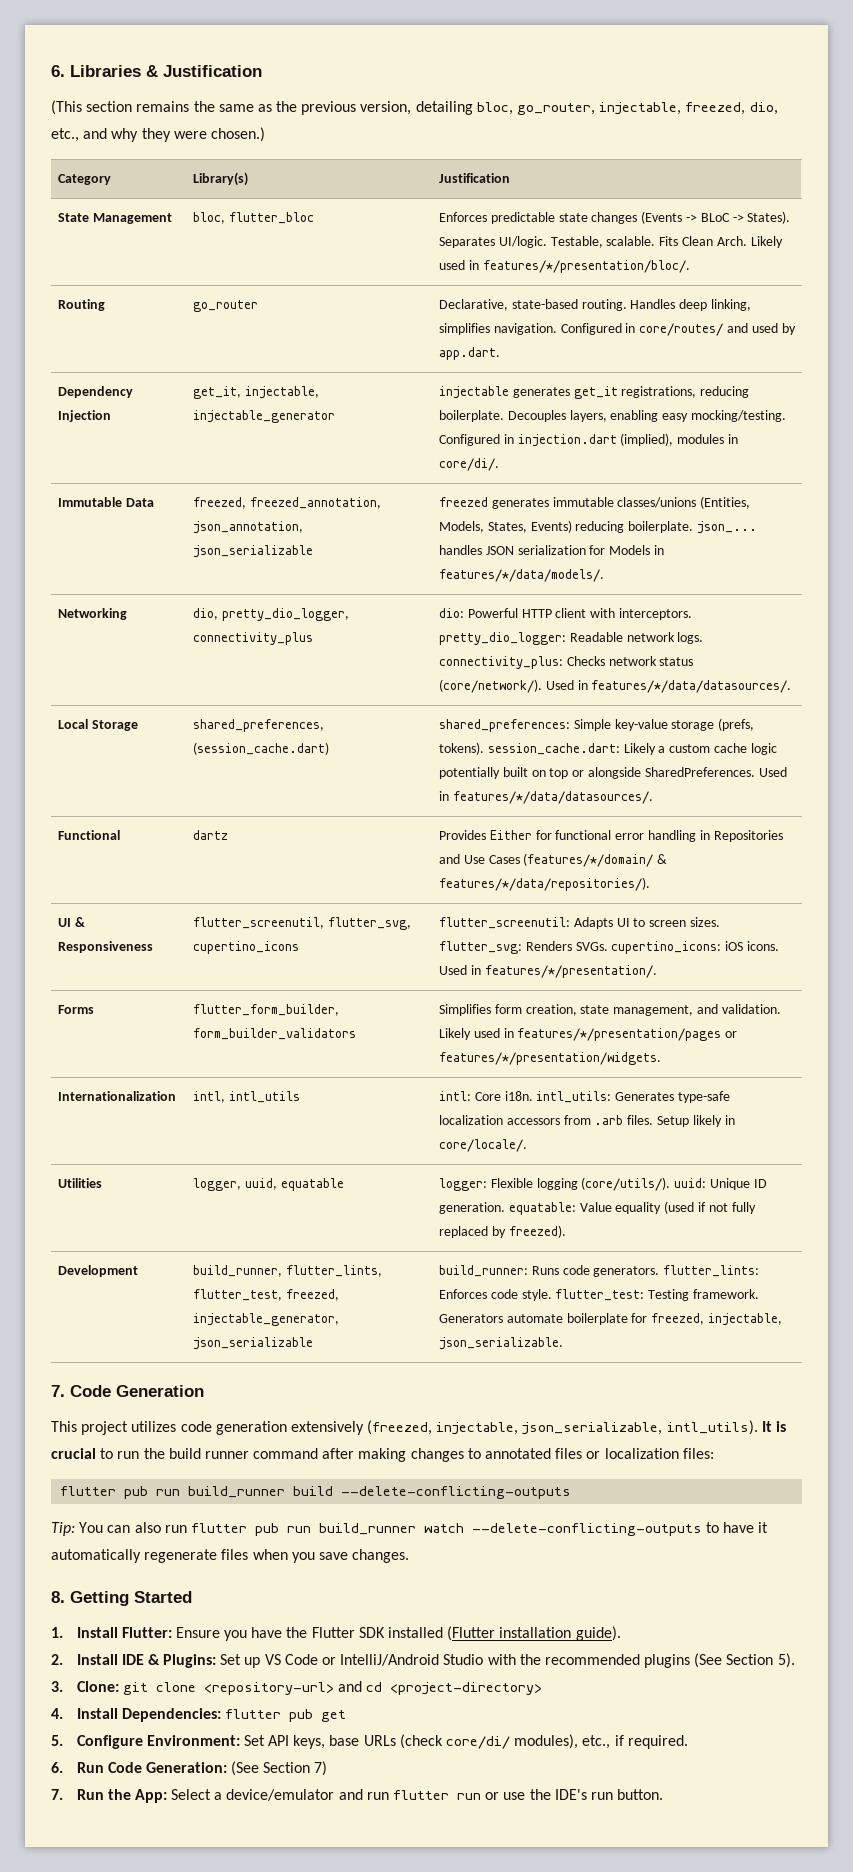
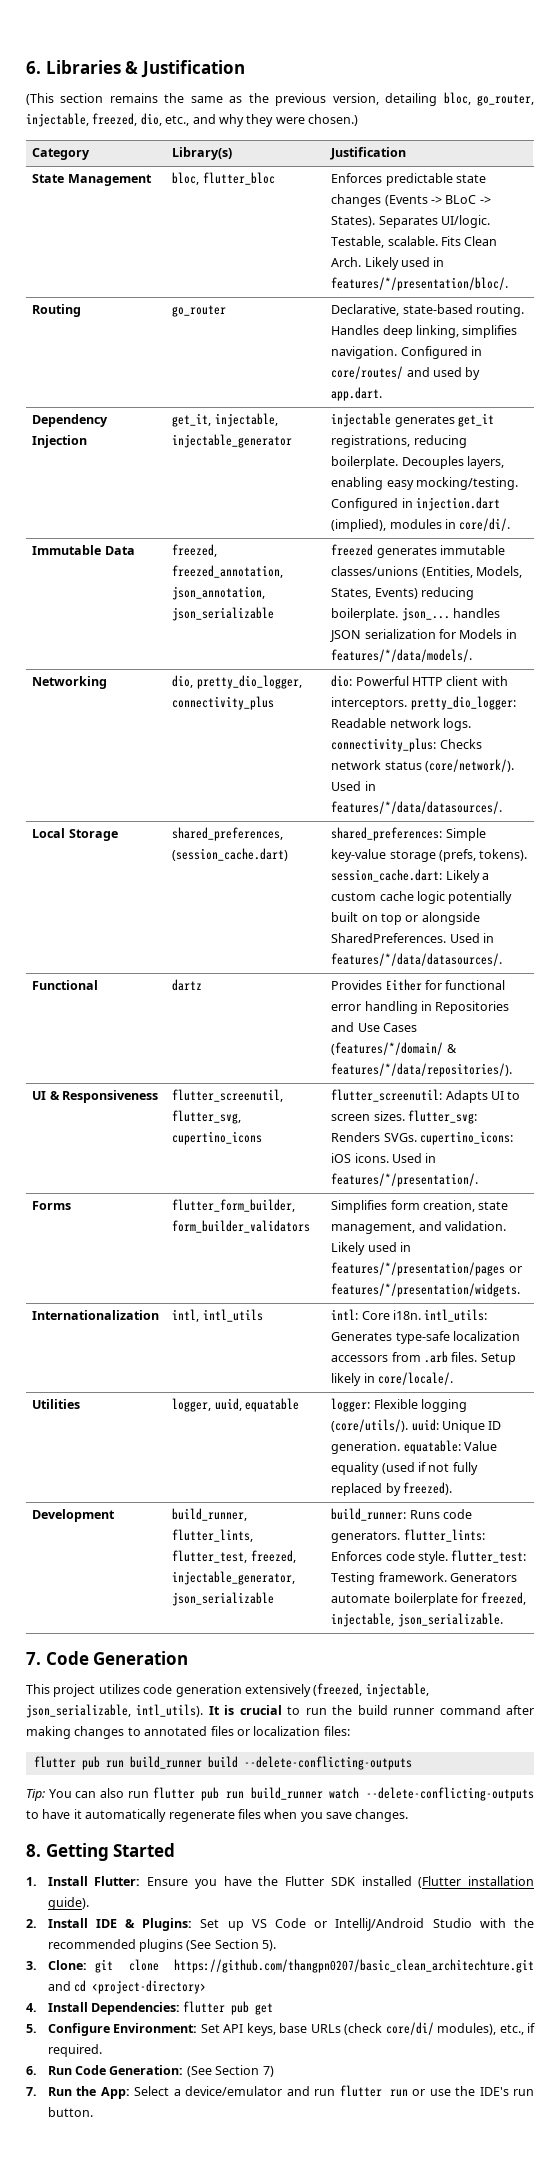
[203,1682,334,1695] <repository-url> -> [174,1959,534,1973] https://github.com/thangpn0207/basic_clean_architechture.git

